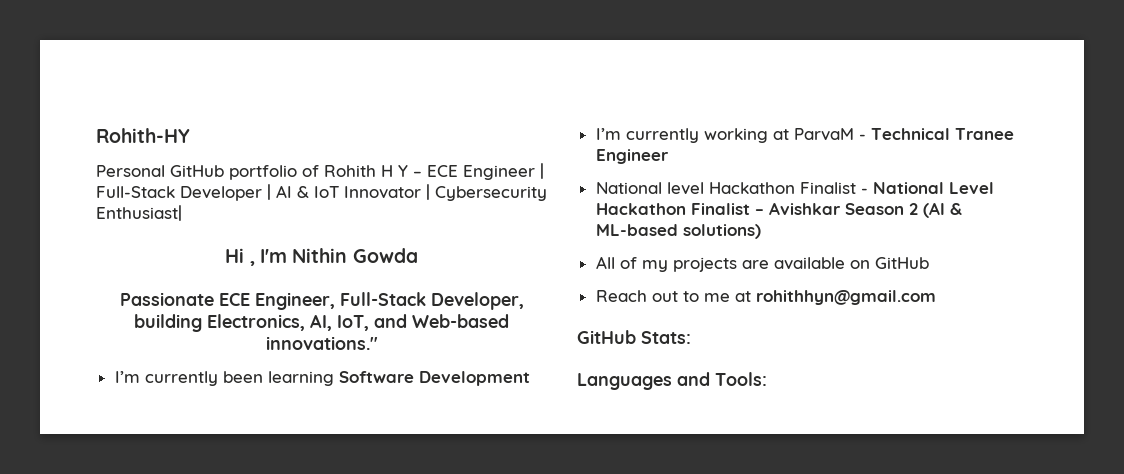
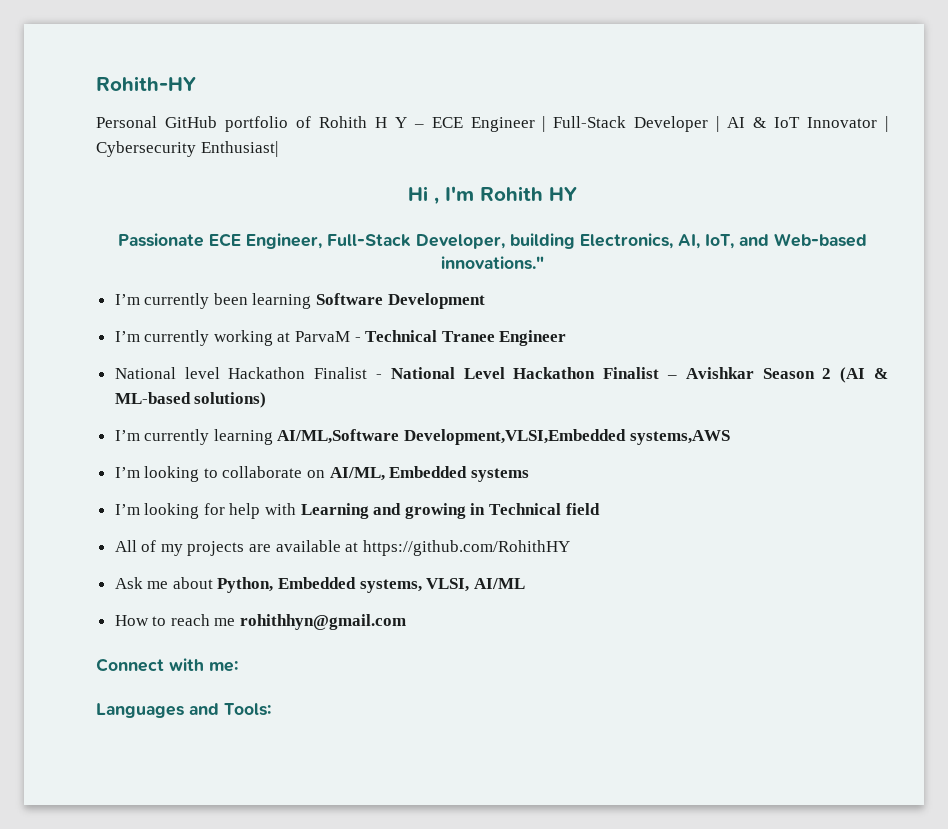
[292,248,418,263] Nithin Gowda -> [479,186,577,201] Rohith HY
(761, 231) none -> [114,429,730,445] [114,466,529,482] [114,503,600,519] // I’m currently learning AI/ML,Software Development,VLSI,Embedded systems,AWS // I’m looking to collaborate on AI/ML, Embedded systems // I’m looking for help with Learning and growing in Technical field
[849,257,929,269] [595,290,936,305] [577,330,691,344] on GitHub // Reach out to me at rohithhyn@gmail.com // GitHub Stats: -> [345,540,570,556] [114,577,525,593] [114,614,407,630] [96,658,238,672] at https://github.com/RohithHY // Ask me about Python, Embedded systems, VLSI, AI/ML // How to reach me rohithhyn@gmail.com // Connect with me:

